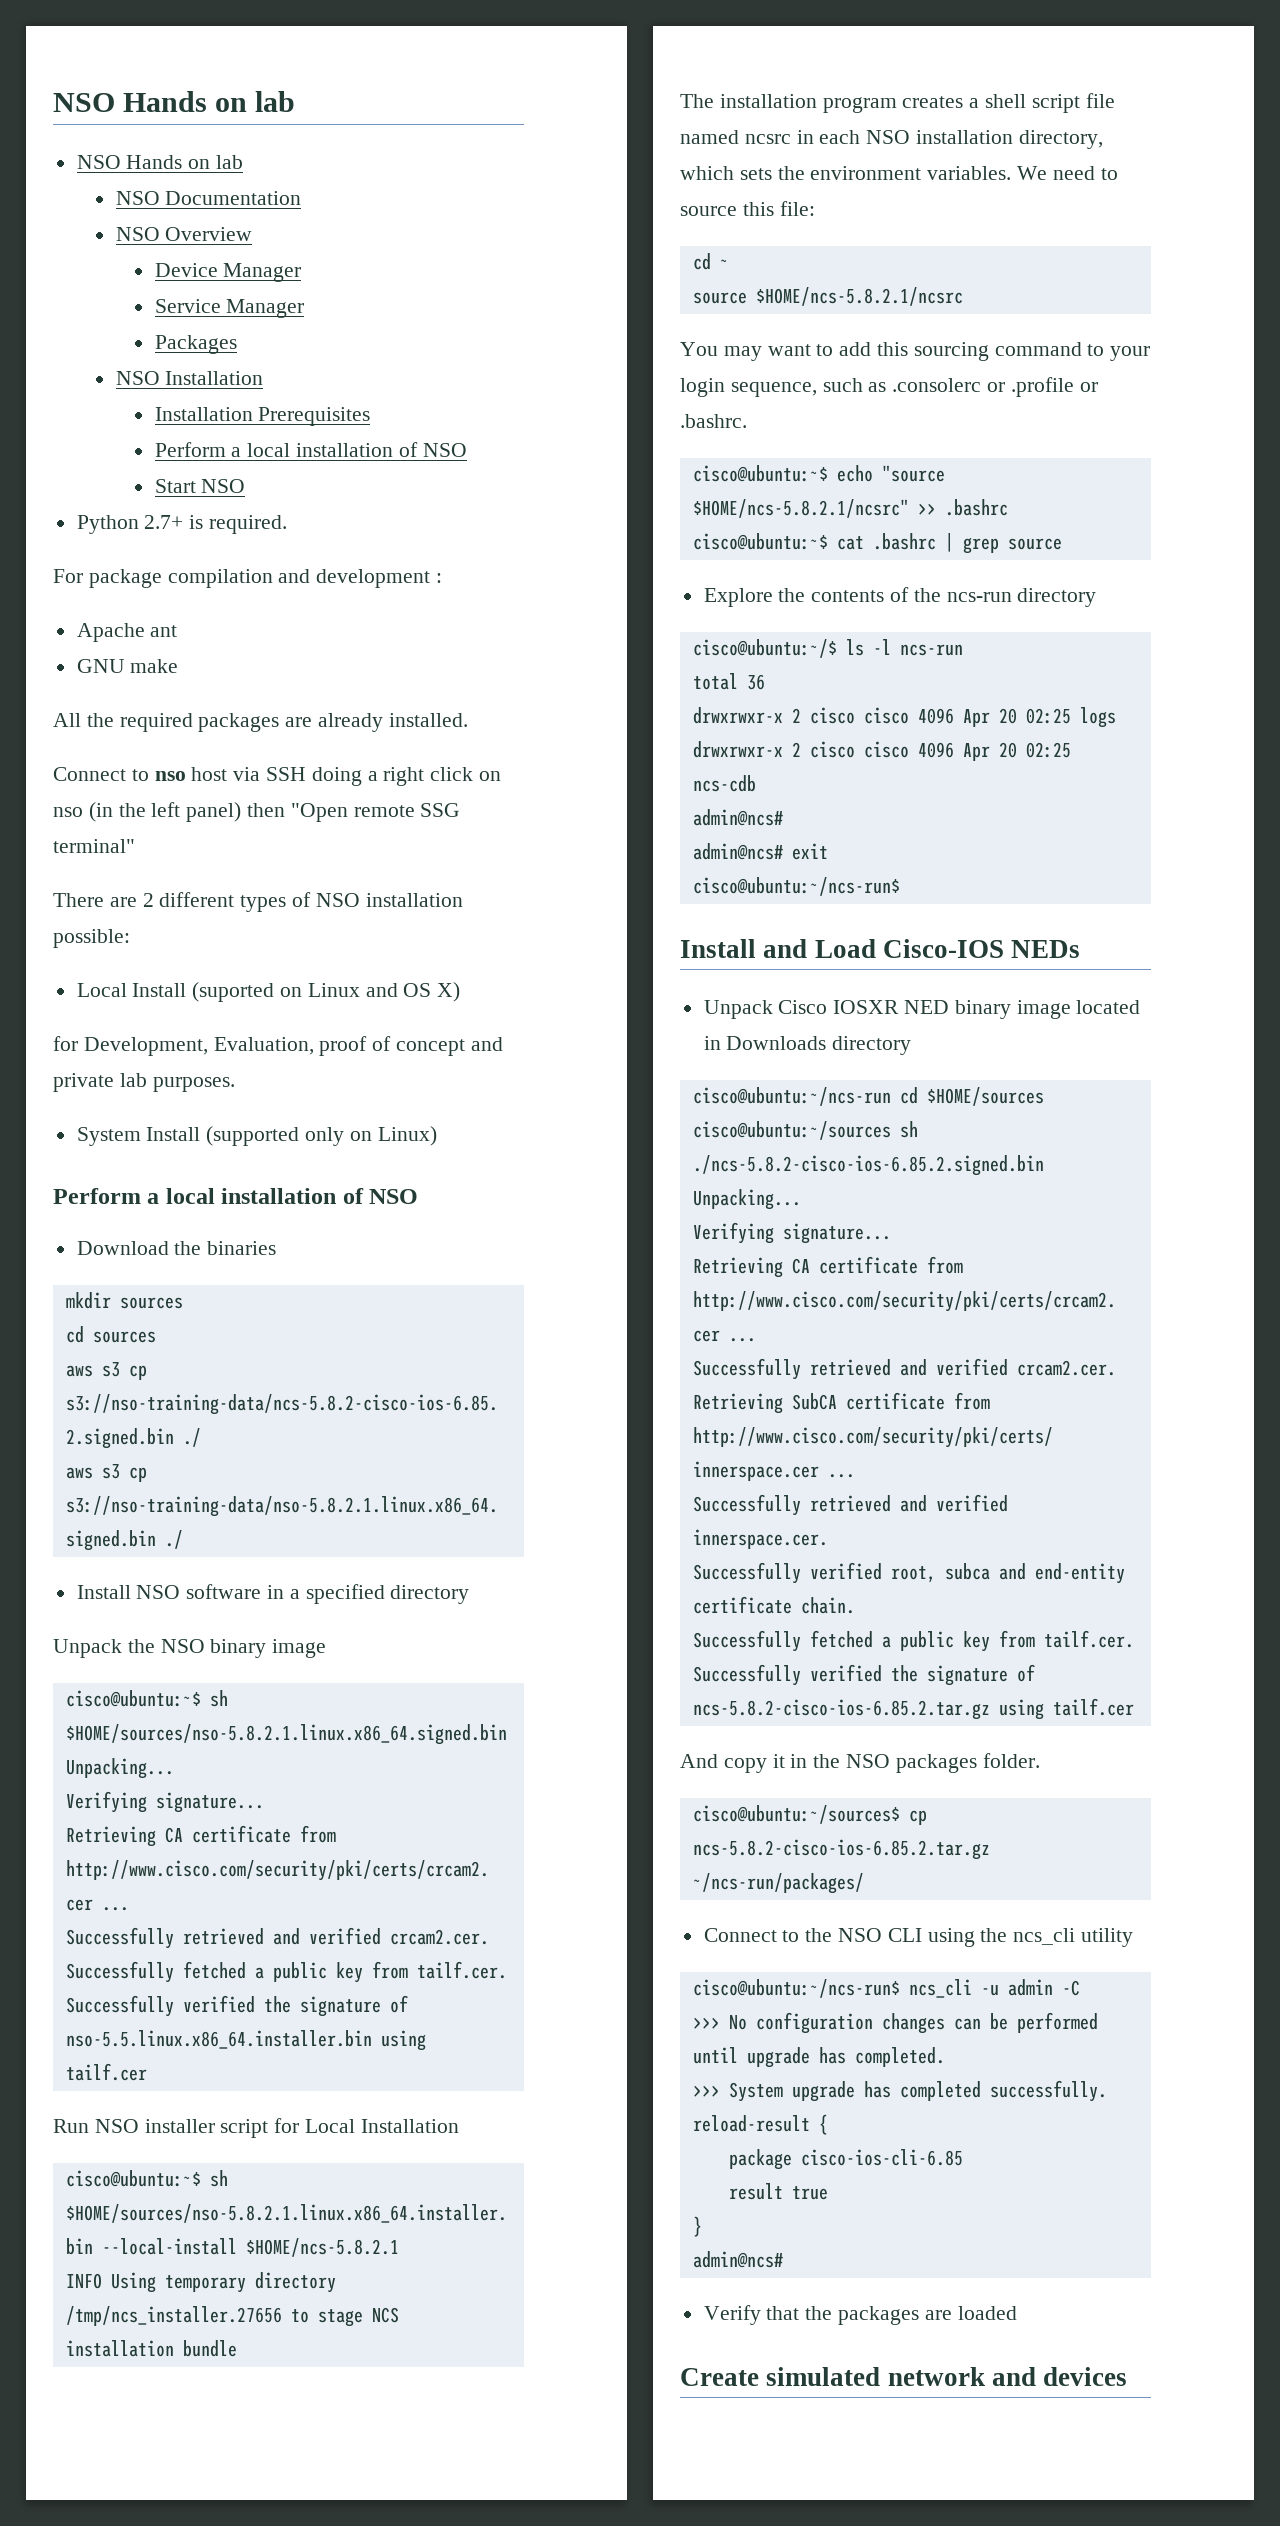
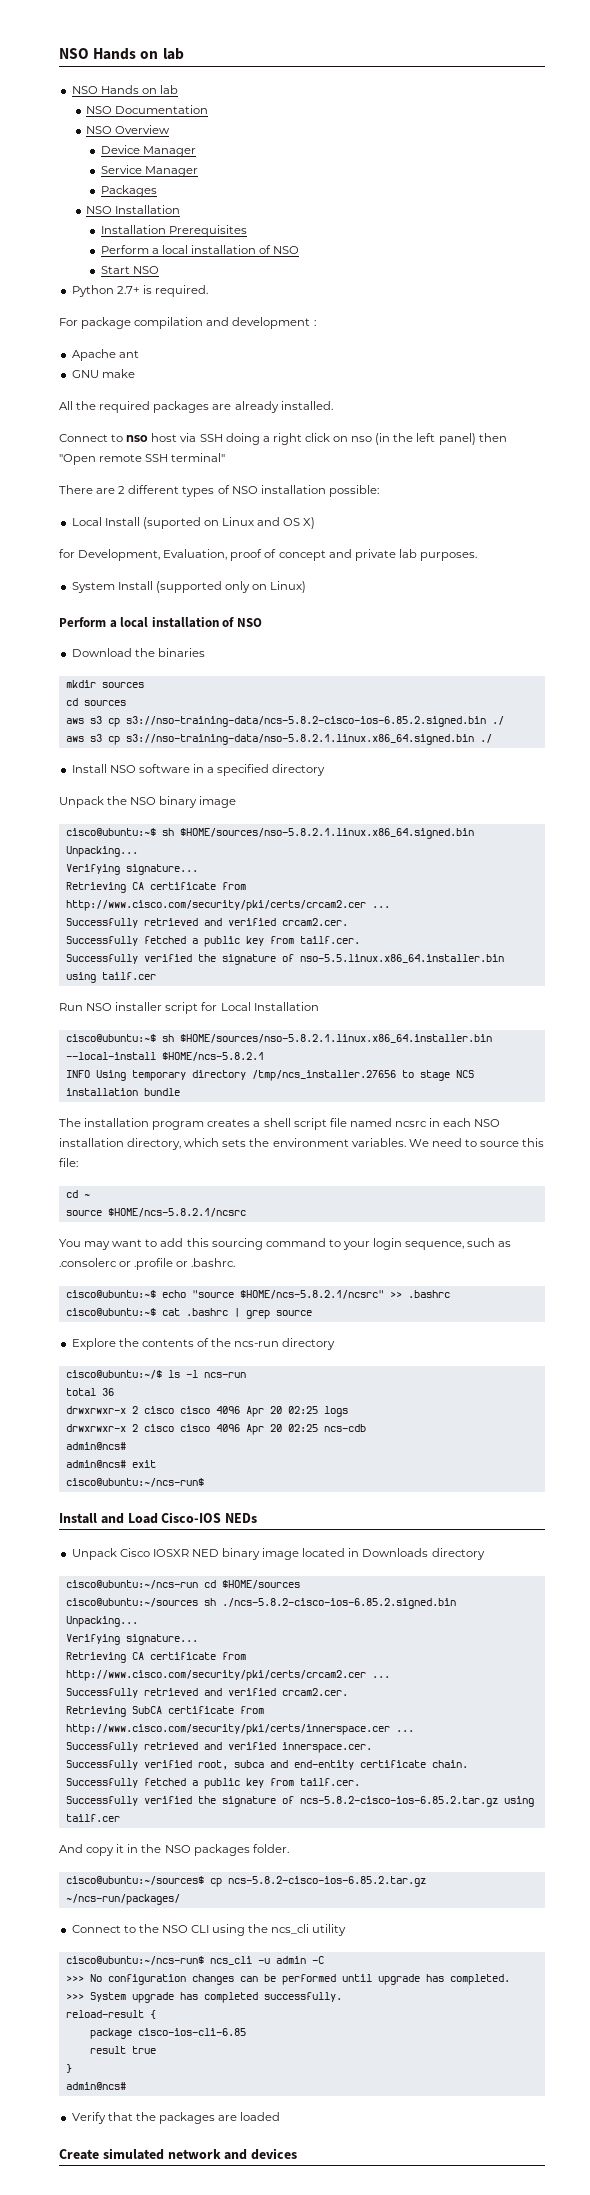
[420,803,461,817] SSG -> [145,454,169,462] SSH

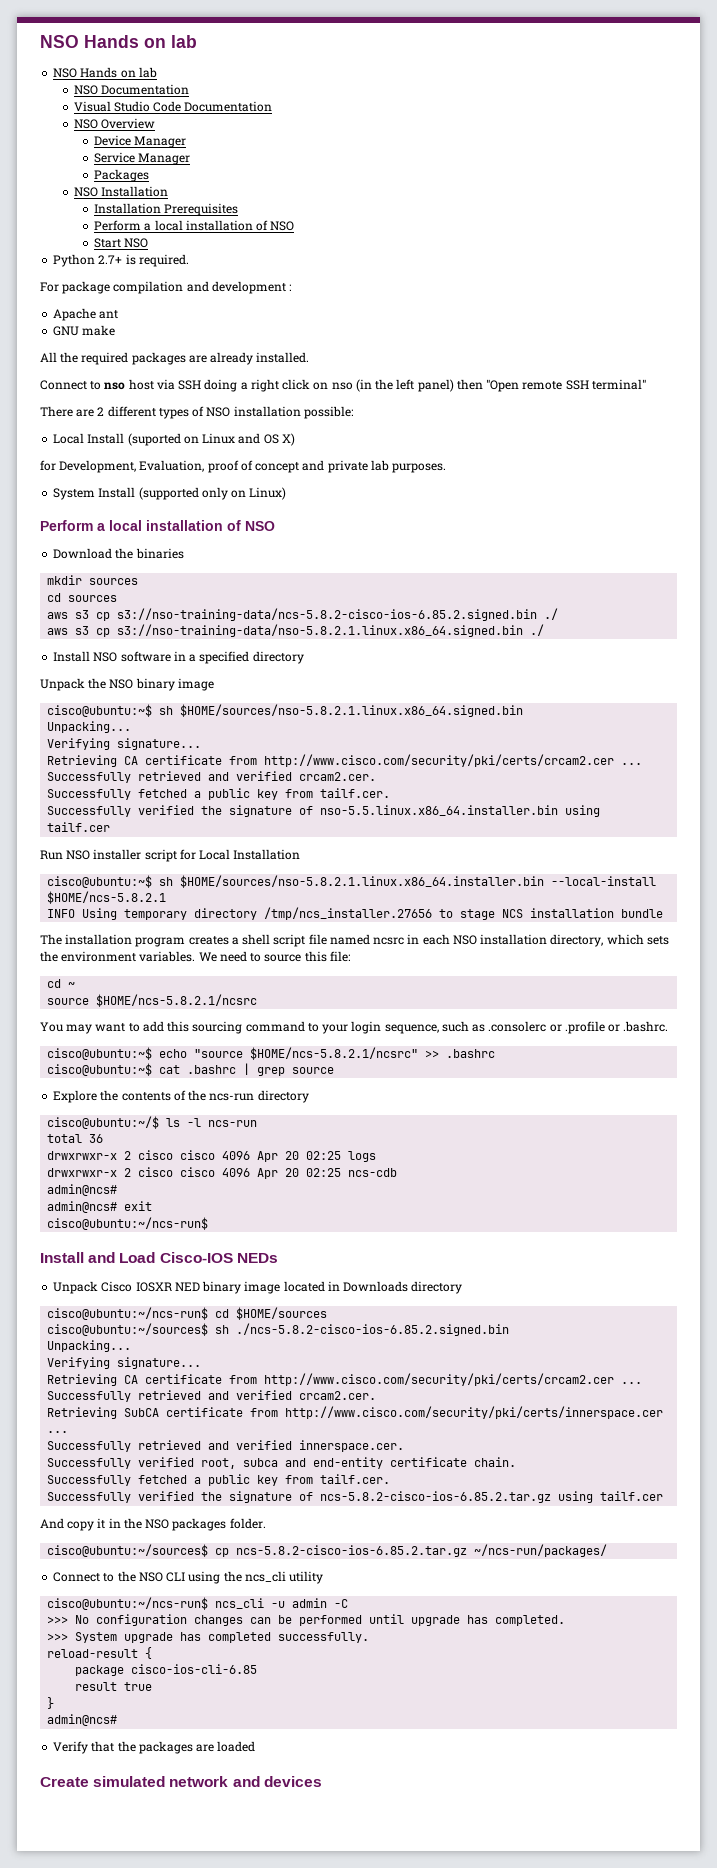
(209, 109) none -> [73,101,273,112] // Visual Studio Code Documentation
[65,1580,198,1589] cisco@ubuntu:~/ncs-run -> [47,1307,209,1320] cisco@ubuntu:~/ncs-run$
[65,1598,198,1607] cisco@ubuntu:~/sources -> [47,1323,209,1336] cisco@ubuntu:~/sources$

